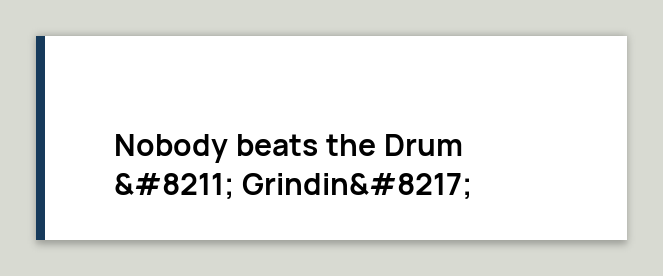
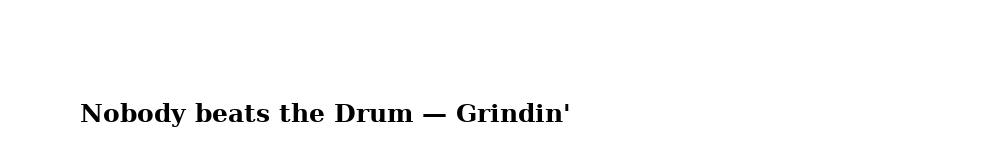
[114,173,473,200] &#8211; Grindin&#8217; -> [422,103,571,122] — Grindin'

